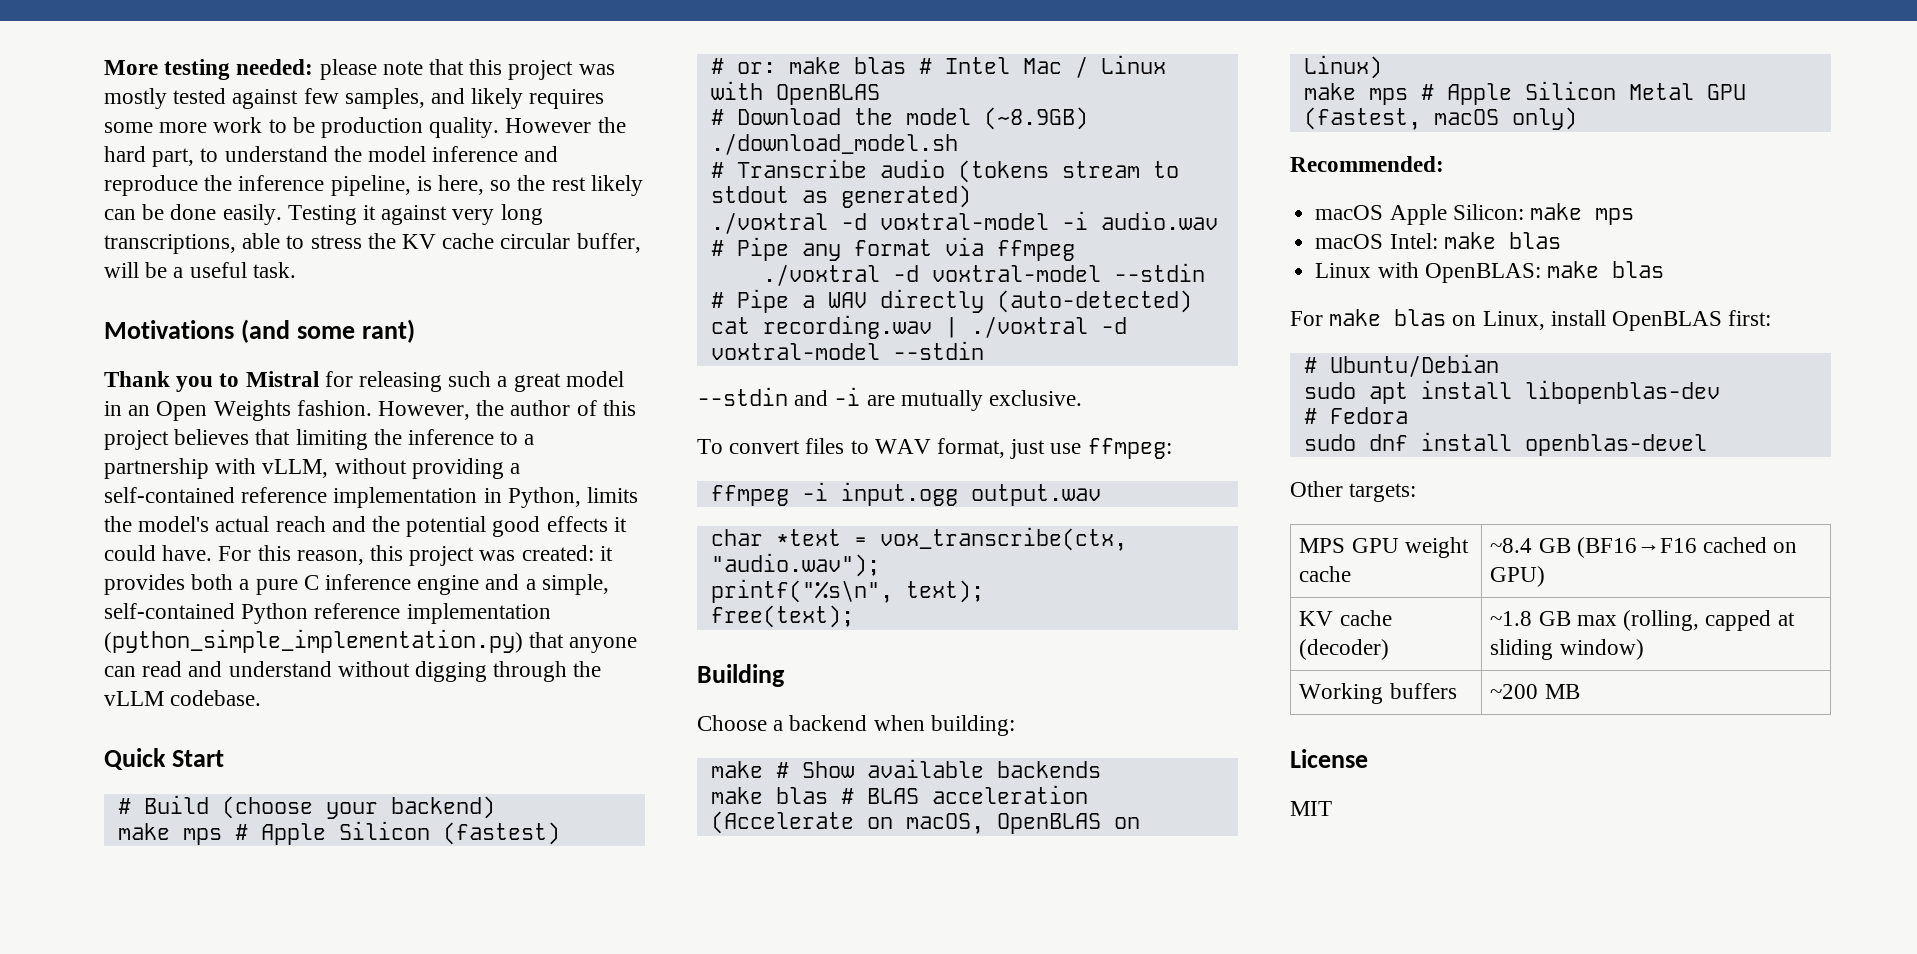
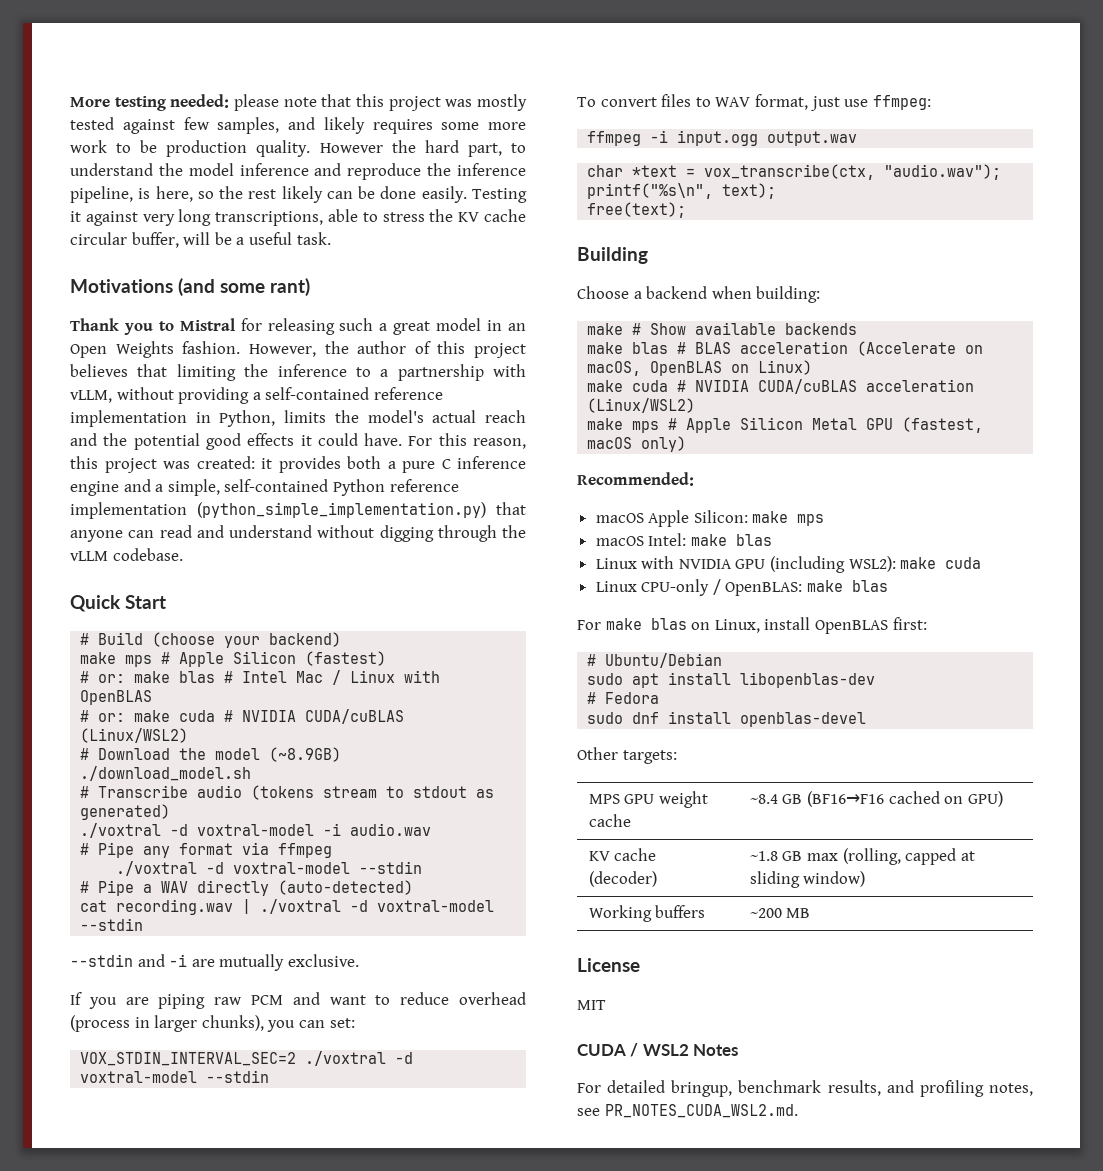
(880, 94) none -> [80,709,405,724] [80,728,189,743] // # or: make cuda # NVIDIA CUDA/cuBLAS (Linux/WSL2)
(1083, 398) none -> [70,992,526,1009] [70,1015,355,1032] [80,1051,414,1066] [80,1070,270,1083] // If you are piping raw PCM and want to reduce overhead (process in larger chunks), you can set: // VOX_STDIN_INTERVAL_SEC=2 ./voxtral -d voxtral-model --stdin
(1382, 67) none -> [587,379,975,394] [587,398,696,413] // make cuda # NVIDIA CUDA/cuBLAS acceleration (Linux/WSL2)
(1419, 270) none -> [678,556,982,573] [595,579,721,596] NVIDIA GPU (including WSL2): make cuda // Linux CPU-only /
(1332, 808) none -> [577,1043,739,1057] [577,1080,1033,1097] [577,1104,798,1118] // CUDA / WSL2 Notes // For detailed bringup, benchmark results, and profiling notes, see PR_NOTES_CUDA_WSL2.md.

